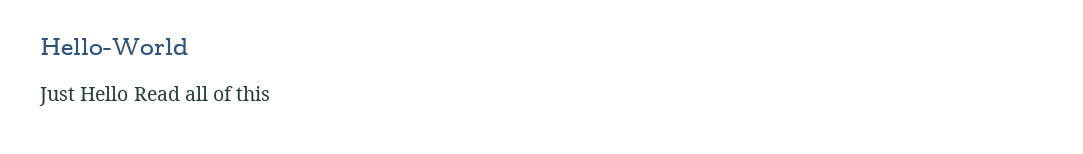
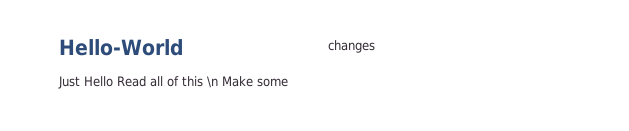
(271, 93) none -> [207,76,288,88] [328,40,375,53] \n Make some changes

